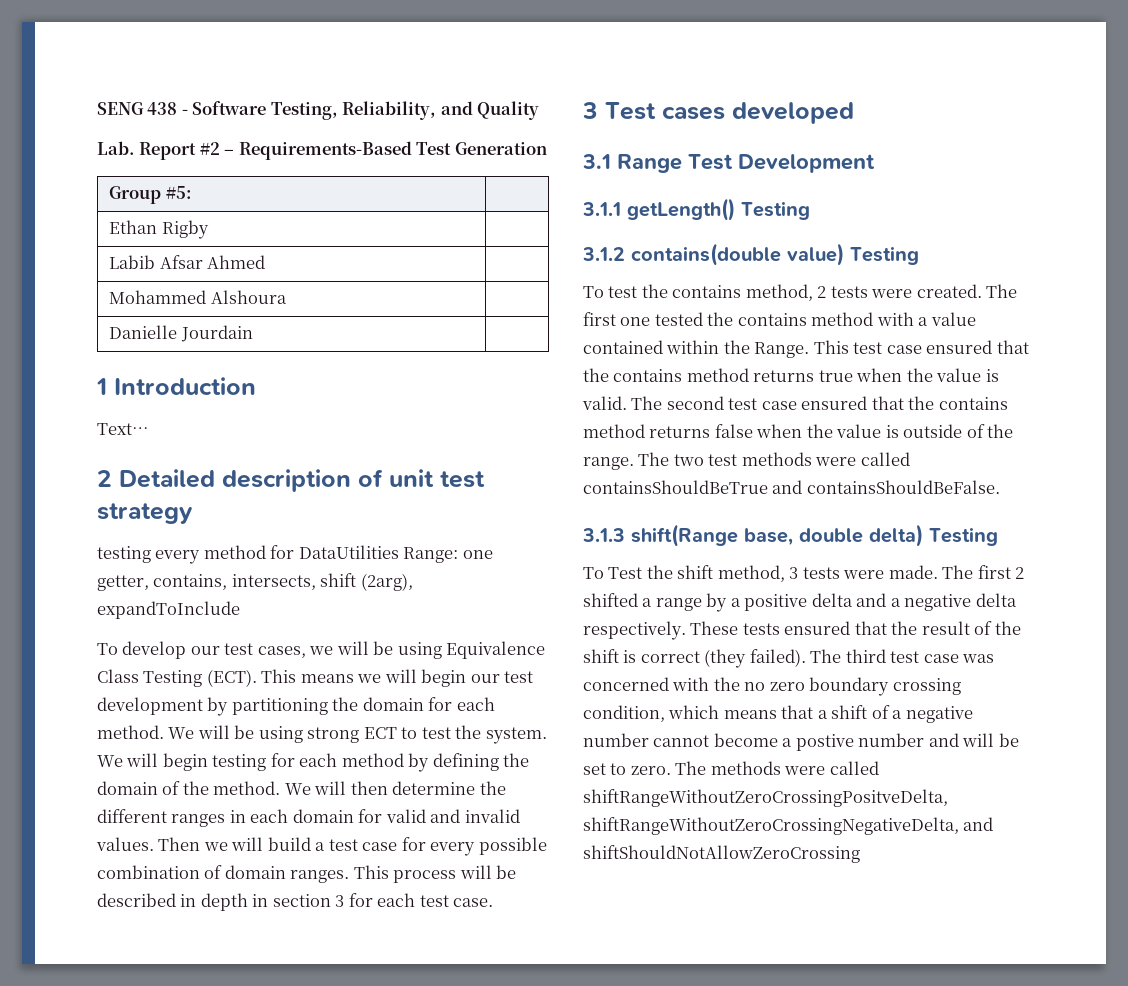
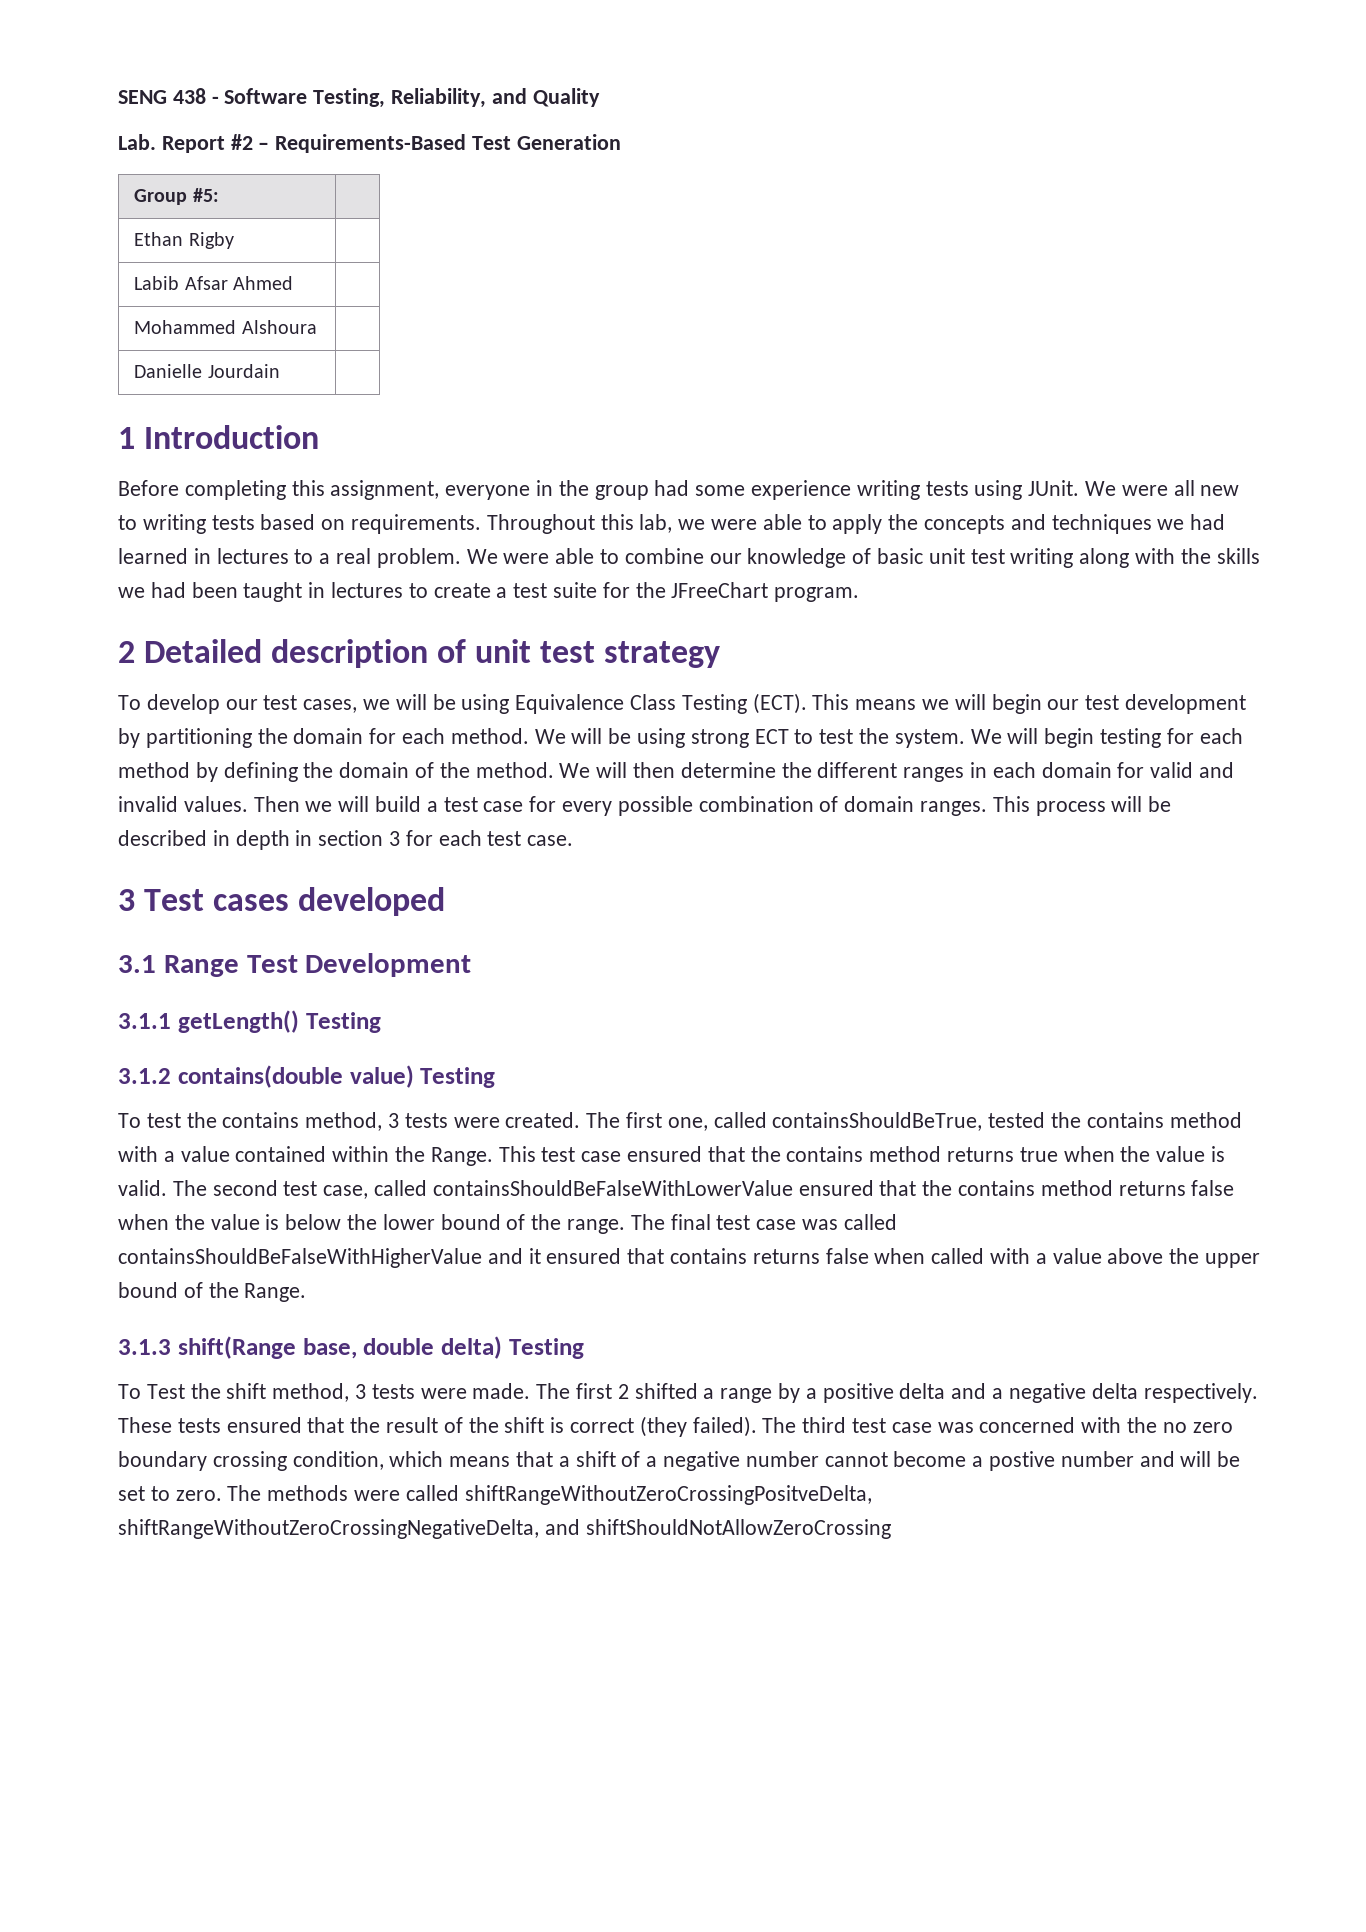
[97,423,149,435] Text… -> [118,480,1240,500] [118,514,1226,534] [118,548,1260,568] [118,582,860,602] Before completing this assignment, everyone in the group had some experience writing tests using JUnit. We were all new to writing tests based on requirements. Throughout this lab, we were able to apply the concepts and techniques we had learned in lectures to a real problem. We were able to combine our knowledge of basic unit test writing along with the skills we had been taught in lectures to create a test suite for the JFreeChart program.
[97,545,493,564] [97,573,413,591] [97,601,240,619] // testing every method for DataUtilities Range: one getter, contains, intersects, shift (2arg), expandToInclude -> (721, 654) none
[817,286,827,298] 2 -> [388,1113,400,1128] 3
[620,317,651,326] one -> [667,1112,983,1131] one, called containsShouldBeTrue,
[761,401,797,410] case -> [323,1180,793,1199] case, called containsShouldBeFalseWithLowerValue
[903,424,1014,438] [583,452,910,470] [583,480,1000,494] outside of the range. The two test methods were called containsShouldBeTrue and containsShouldBeFalse. -> [285,1214,897,1234] [118,1248,1261,1268] [118,1282,307,1302] below the lower bound of the range. The final test case was called containsShouldBeFalseWithHigherValue and it ensured that contains returns false when called with a value above the upper bound of the Range.

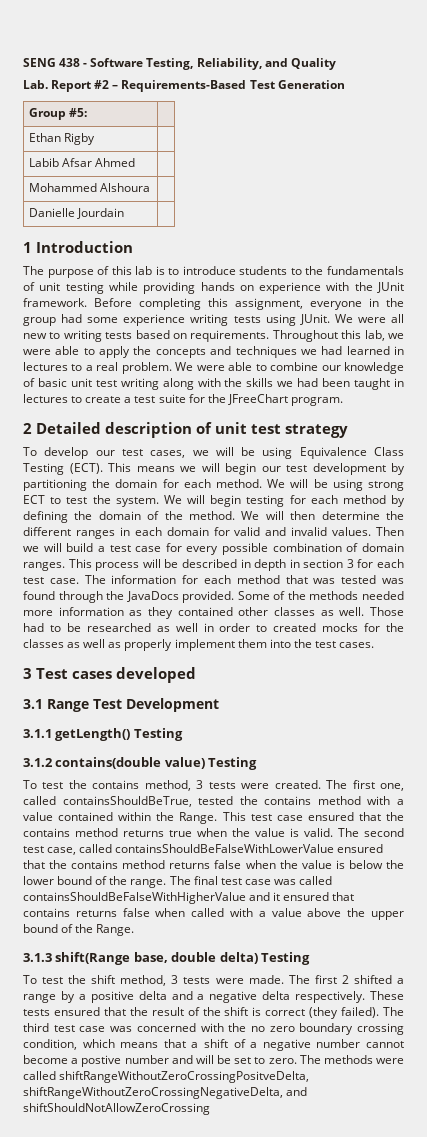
(320, 437) none -> [23,266,404,278] [23,282,405,294] [23,298,87,307] The purpose of this lab is to introduce students to the fundamentals of unit testing while providing hands on experience with the JUnit framework.
(574, 840) none -> [84,575,405,584] [23,591,404,603] [23,607,404,619] [23,623,405,632] [23,639,375,651] The information for each method that was tested was found through the JavaDocs provided. Some of the methods needed more information as they contained other classes as well. Those had to be researched as well in order to created mocks for the classes as well as properly implement them into the test cases.
[146,1384,185,1399] Test -> [42,977,64,984] test

